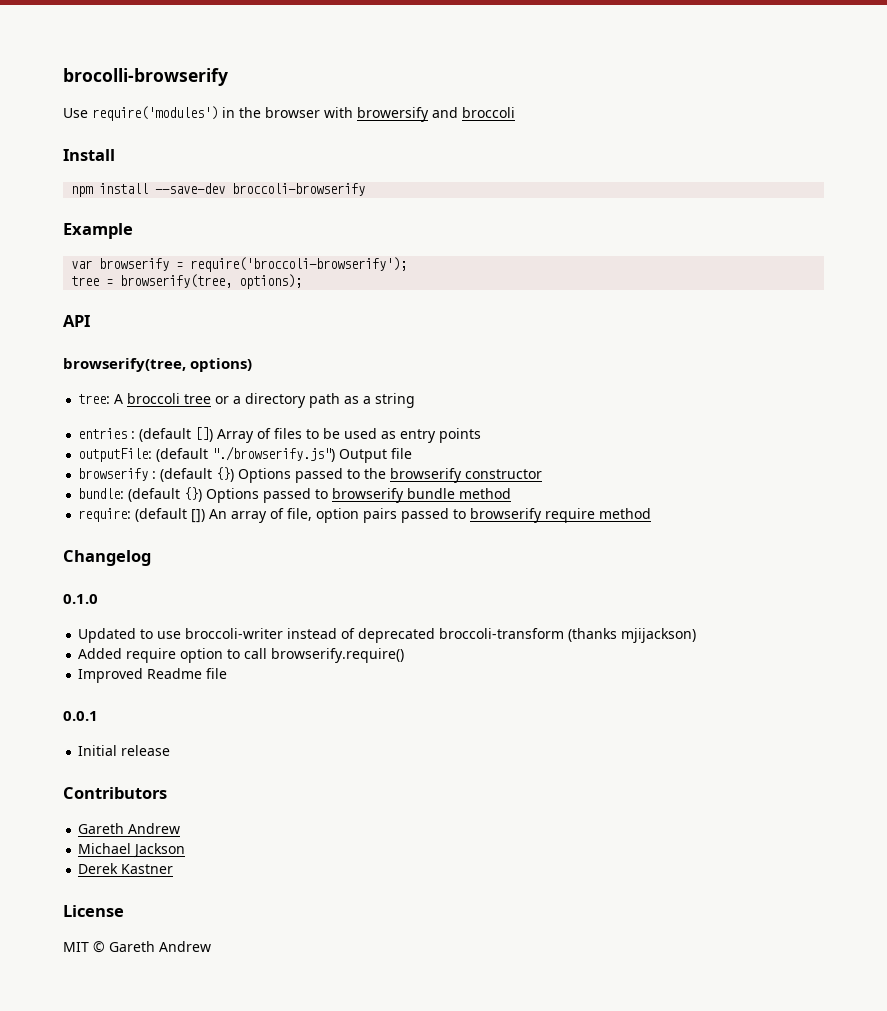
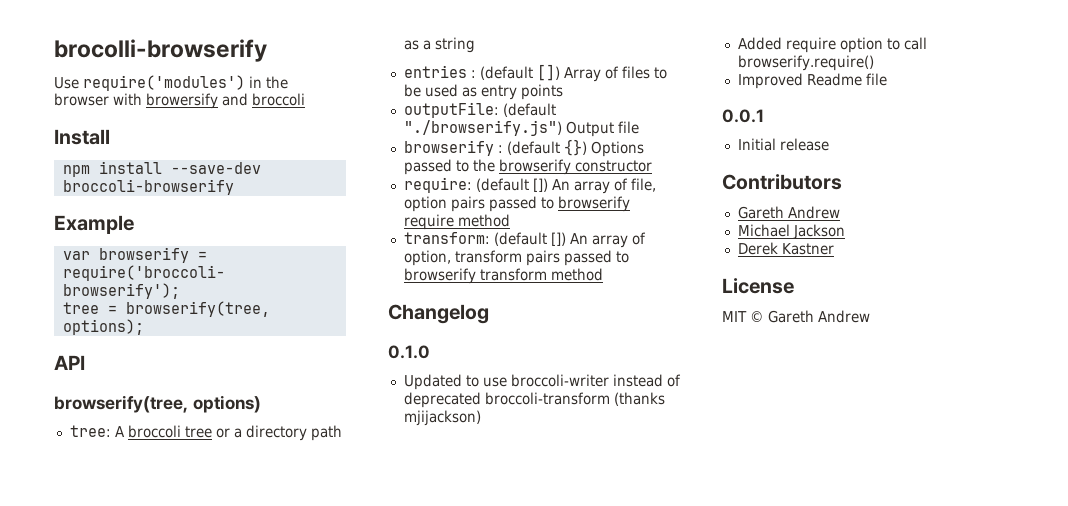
[78,487,512,503] // bundle: (default {}) Options passed to browserify bundle method -> (652, 166) none
(652, 513) none -> [403,232,646,248] [403,250,629,266] [403,268,603,284] // transform: (default []) An array of option, transform pairs passed to browserify transform method

